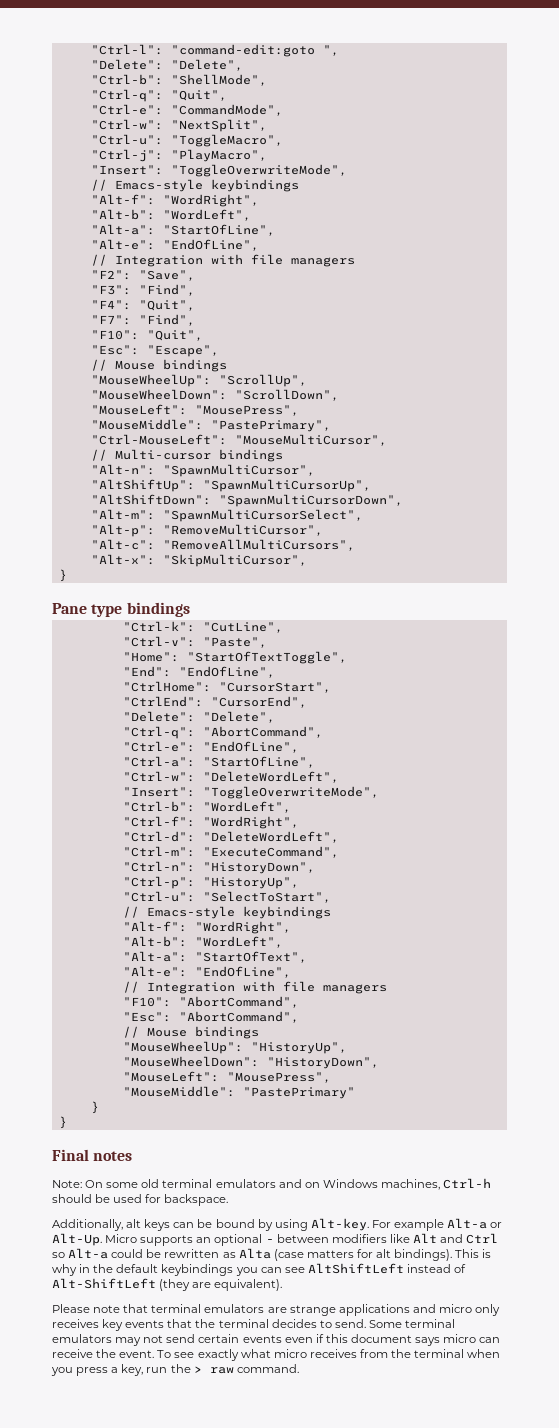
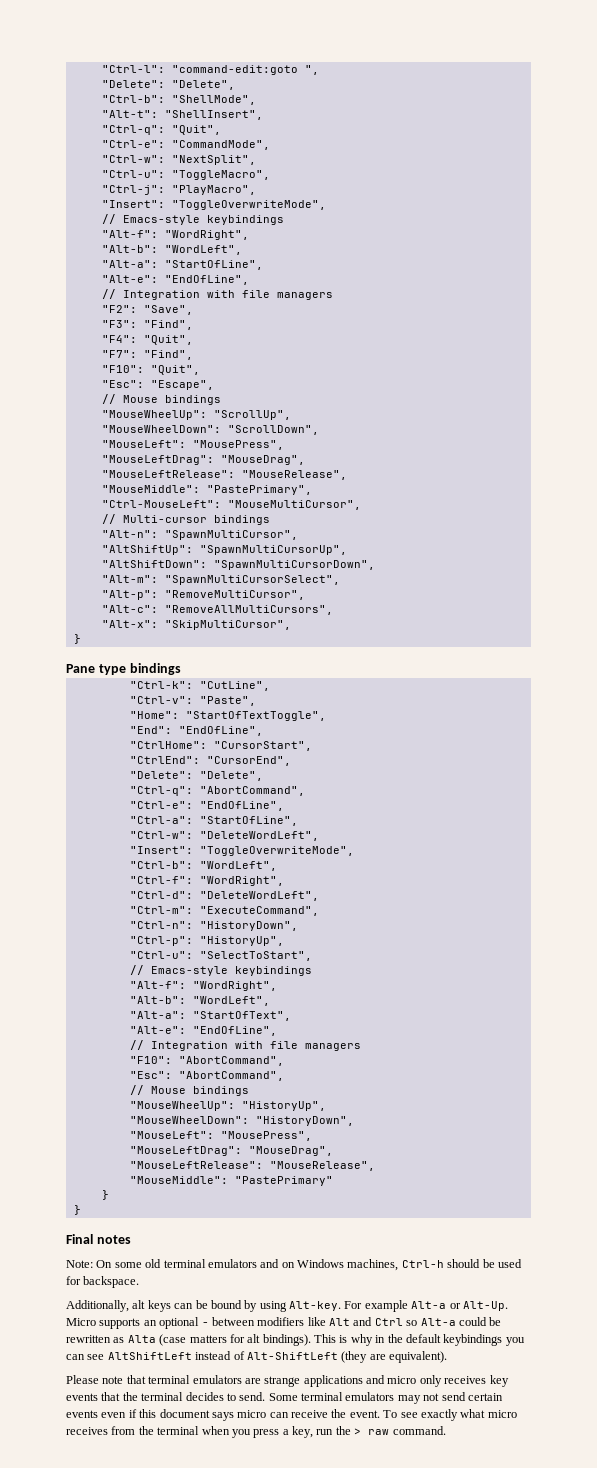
(267, 80) none -> [101,110,263,120] // "Alt-t": "ShellInsert",
(299, 410) none -> [101,455,305,465] [101,470,347,480] // "MouseLeftDrag": "MouseDrag", // "MouseLeftRelease": "MouseRelease",
(331, 1077) none -> [129,1146,333,1156] [129,1161,375,1171] // "MouseLeftDrag": "MouseDrag", // "MouseLeftRelease": "MouseRelease",

